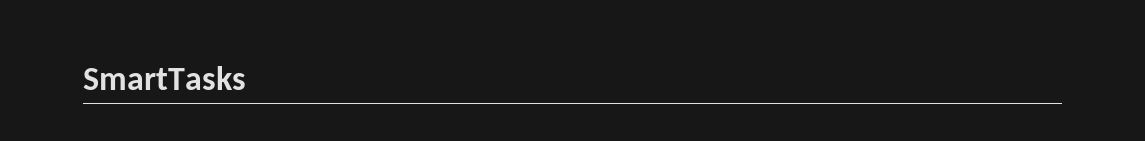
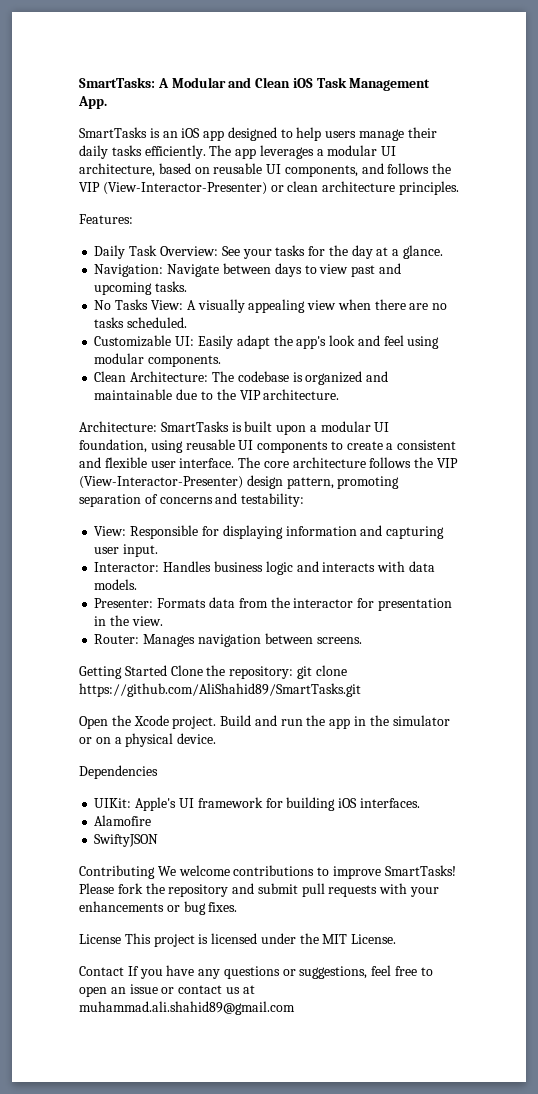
[83,66,246,90] SmartTasks -> [79,77,431,91] [78,96,107,109] [79,127,437,141] [79,145,397,159] [79,163,452,177] [79,181,459,195] [79,214,133,224] [94,245,443,259] [94,263,401,277] [94,281,188,295] [94,299,448,313] [94,317,188,328] [94,335,440,349] [94,353,222,367] [94,371,389,385] [94,389,340,400] [79,421,390,435] [79,439,457,453] [79,457,459,468] [79,475,400,489] [79,493,305,507] [94,525,445,539] [94,544,159,557] [94,561,435,575] [94,579,138,590] [94,597,452,611] [94,615,163,626] [94,633,362,647] [79,665,347,679] [79,683,361,697] [79,715,450,729] [79,733,217,747] [79,765,158,779] [94,797,420,811] [94,815,152,826] [94,834,159,847] [79,865,456,879] [79,883,440,897] [79,901,238,915] [79,933,397,947] [79,965,433,979] [79,984,255,997] [79,1001,295,1015] SmartTasks: A Modular and Clean iOS Task Management App. // SmartTasks is an iOS app designed to help users manage their daily tasks efficiently. The app leverages a modular UI architecture, based on reusable UI components, and follows the VIP (View-Interactor-Presenter) or clean architecture principles. // Features: // Daily Task Overview: See your tasks for the day at a glance. // Navigation: Navigate between days to view past and upcoming tasks. // No Tasks View: A visually appealing view when there are no tasks scheduled. // Customizable UI: Easily adapt the app's look and feel using modular components. // Clean Architecture: The codebase is organized and maintainable due to the VIP architecture. // Architecture: SmartTasks is built upon a modular UI foundation, using reusable UI components to create a consistent and flexible user interface. The core architecture follows the VIP (View-Interactor-Presenter) design pattern, promoting separation of concerns and testability: // View: Responsible for displaying information and capturing user input. // Interactor: Handles business logic and interacts with data models. // Presenter: Formats data from the interactor for presentation in the view. // Router: Manages navigation between screens. // Getting Started Clone the repository: git clone https://github.com/AliShahid89/SmartTasks.git // Open the Xcode project. Build and run the app in the simulator or on a physical device. // Dependencies // UIKit: Apple's UI framework for building iOS interfaces. // Alamofire // SwiftyJSON // Contributing We welcome contributions to improve SmartTasks! Please fork the repository and submit pull requests with your enhancements or bug fixes. // License This project is licensed under the MIT License. // Contact If you have any questions or suggestions, feel free to open an issue or contact us at muhammad.ali.shahid89@gmail.com

